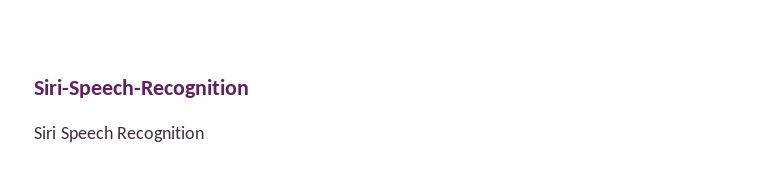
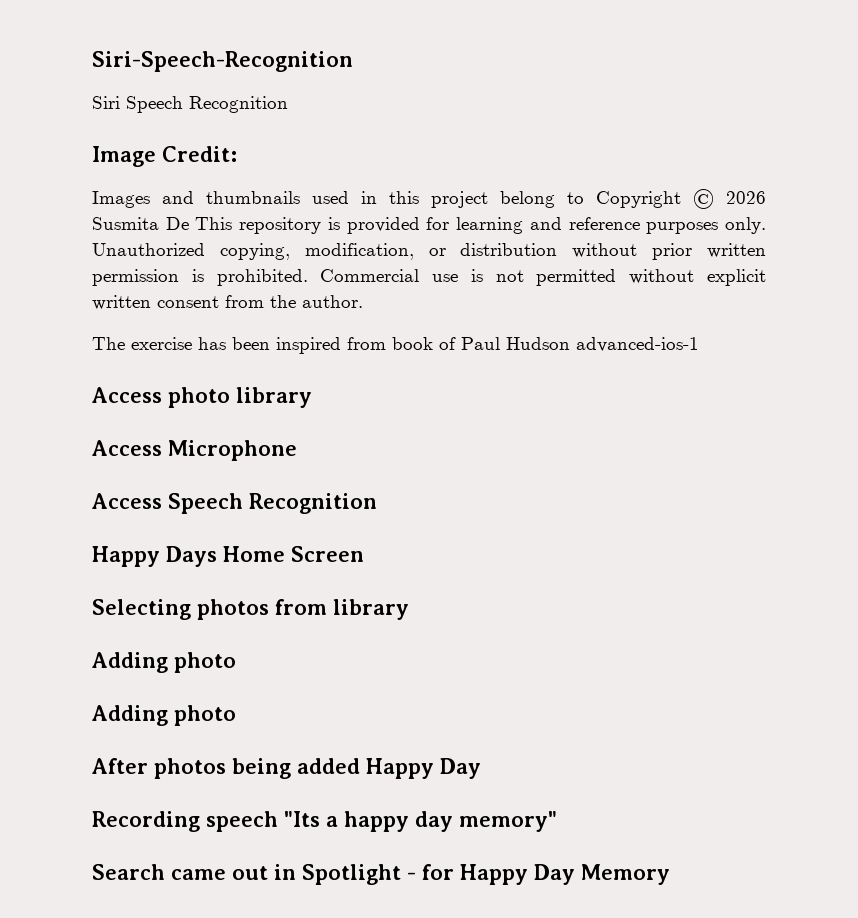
(205, 134) none -> [92,146,237,167] [92,189,766,209] [92,217,767,234] [92,243,766,260] [92,269,766,286] [92,295,363,310] [92,337,699,354] [92,387,312,408] [92,440,297,461] [92,493,377,514] [92,546,364,567] [92,599,409,620] [92,652,236,673] [92,705,236,726] [92,758,481,779] [92,811,557,832] [92,864,670,885] // Image Credit: // Images and thumbnails used in this project belong to Copyright © 2026 Susmita De This repository is provided for learning and reference purposes only. Unauthorized copying, modification, or distribution without prior written permission is prohibited. Commercial use is not permitted without explicit written consent from the author. // The exercise has been inspired from book of Paul Hudson advanced-ios-1 // Access photo library // Access Microphone // Access Speech Recognition // Happy Days Home Screen // Selecting photos from library // Adding photo // Adding photo // After photos being added Happy Day // Recording speech "Its a happy day memory" // Search came out in Spotlight - for Happy Day Memory

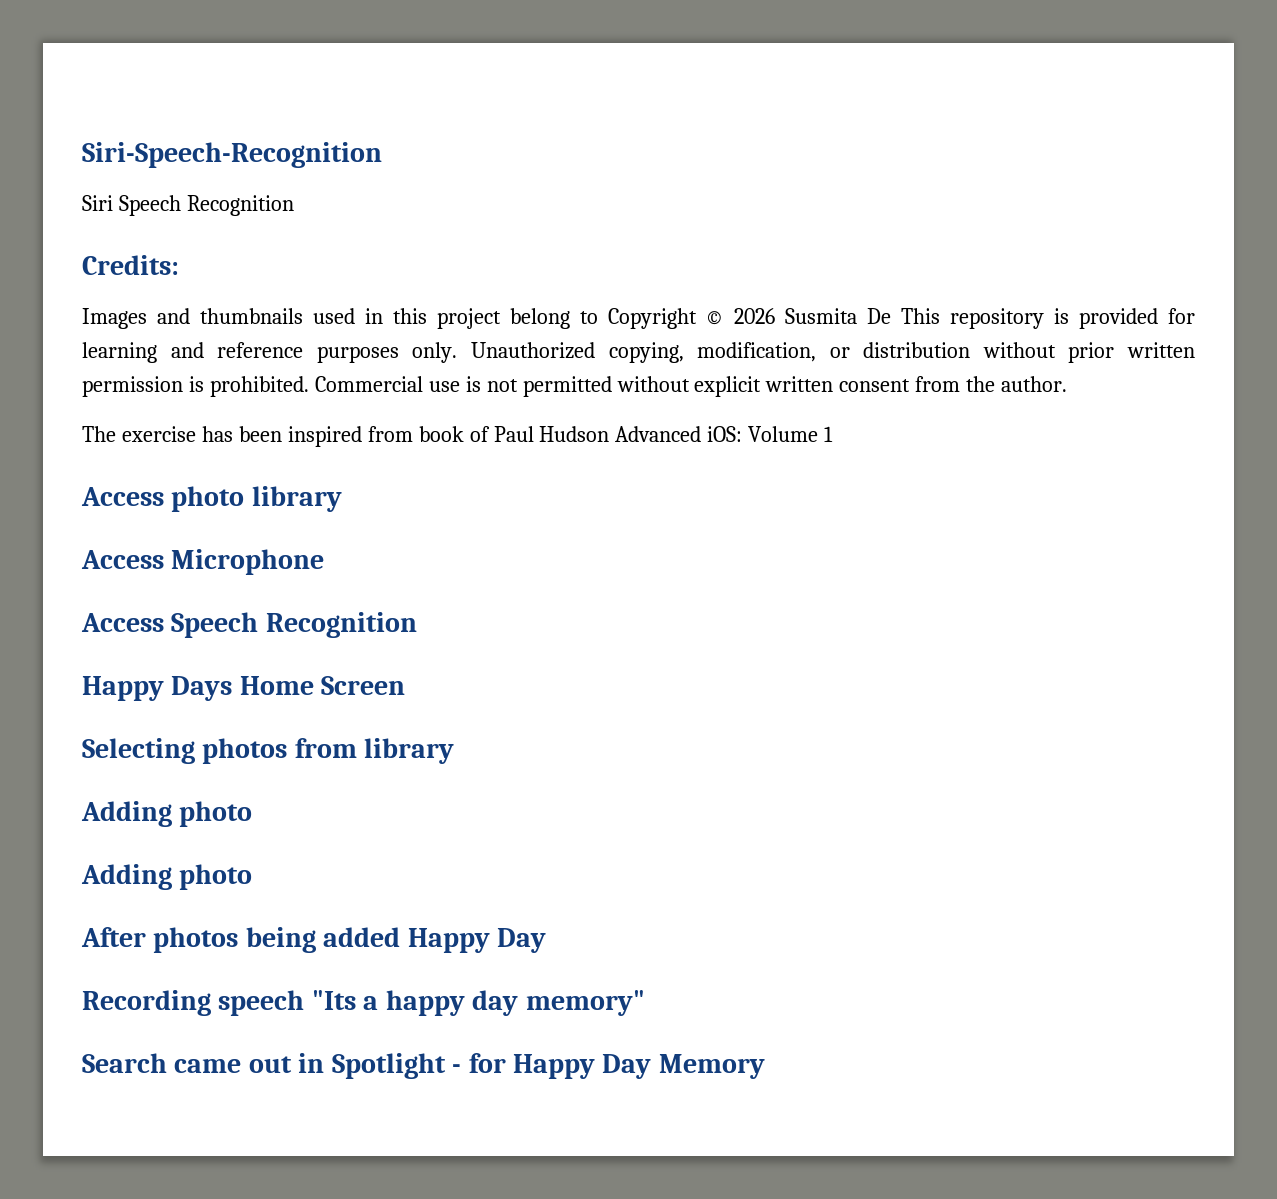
[92,146,237,167] Image Credit: -> [82,255,179,275] Credits:
[576,337,699,352] advanced-ios-1 -> [615,426,834,442] Advanced iOS: Volume 1

